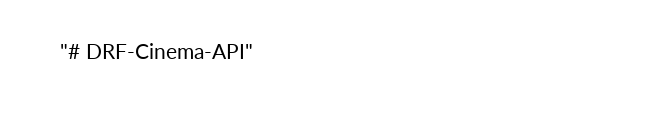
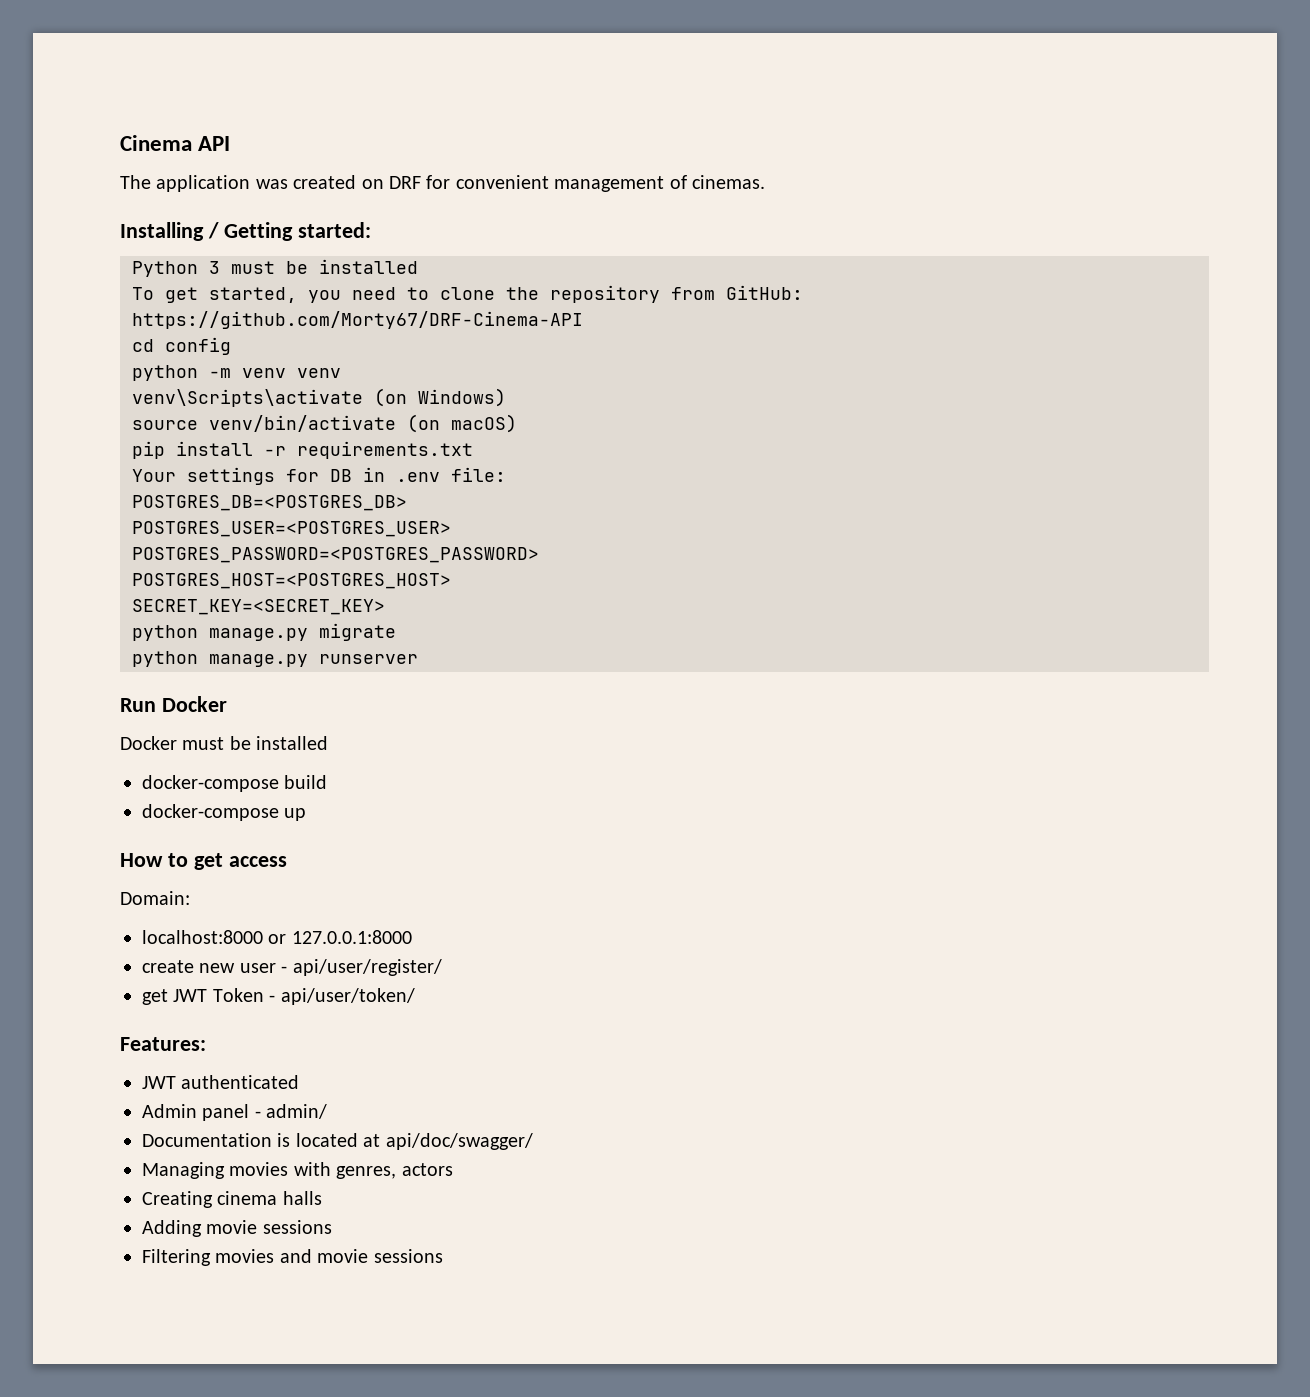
[60,43,253,59] "# DRF-Cinema-API" -> [120,135,231,151] [120,175,765,192] [120,222,371,241] [132,259,418,277] [132,285,803,303] [132,311,583,329] [132,337,231,355] [132,365,341,381] [132,388,506,407] [132,414,517,433] [132,441,473,459] [132,467,506,485] [132,495,407,511] [132,521,451,537] [132,547,539,563] [132,573,451,589] [132,599,385,615] [132,623,396,641] [132,651,418,667] [120,696,227,712] [120,736,329,750] [142,775,328,792] [142,804,307,821] [120,853,287,870] [120,891,190,905] [142,930,412,944] [142,959,442,976] [142,988,415,1005] [120,1037,206,1051] [142,1075,300,1089] [142,1104,328,1121] [142,1133,533,1150] [142,1162,453,1179] [142,1191,322,1208] [142,1220,332,1237] [142,1249,443,1266] Cinema API // The application was created on DRF for convenient management of cinemas. // Installing / Getting started: // Python 3 must be installed // To get started, you need to clone the repository from GitHub: https://github.com/Morty67/DRF-Cinema-API // cd config // python -m venv venv // venv\Scripts\activate (on Windows) // source venv/bin/activate (on macOS) // pip install -r requirements.txt // Your settings for DB in .env file: // POSTGRES_DB=<POSTGRES_DB> // POSTGRES_USER=<POSTGRES_USER> // POSTGRES_PASSWORD=<POSTGRES_PASSWORD> // POSTGRES_HOST=<POSTGRES_HOST> // SECRET_KEY=<SECRET_KEY> // python manage.py migrate // python manage.py runserver // Run Docker // Docker must be installed // docker-compose build // docker-compose up // How to get access // Domain: // localhost:8000 or 127.0.0.1:8000 // create new user - api/user/register/ // get JWT Token - api/user/token/ // Features: // JWT authenticated // Admin panel - admin/ // Documentation is located at api/doc/swagger/ // Managing movies with genres, actors // Creating cinema halls // Adding movie sessions // Filtering movies and movie sessions

